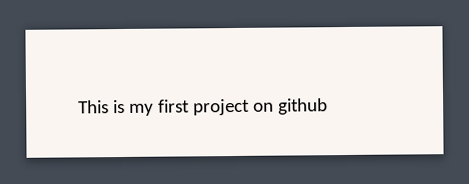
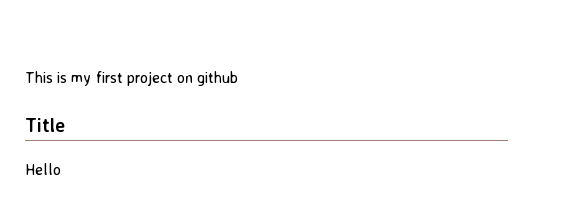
(328, 106) none -> [25,118,65,132] [25,163,61,175] // Title // Hello

